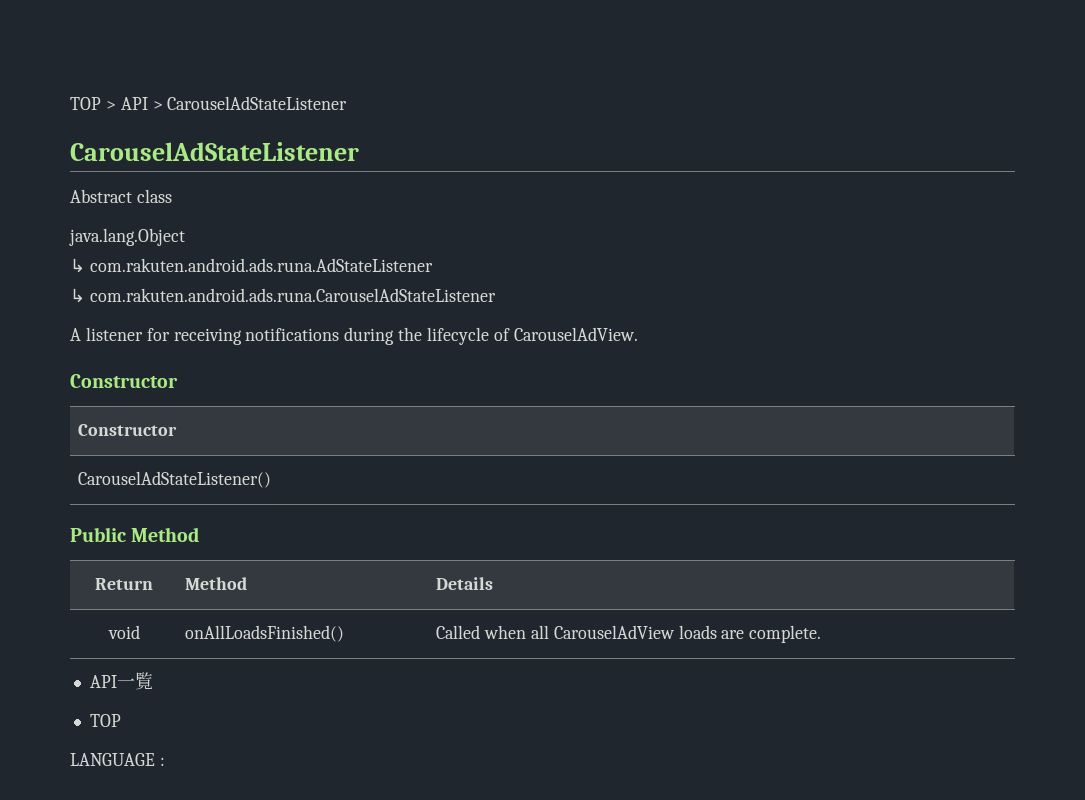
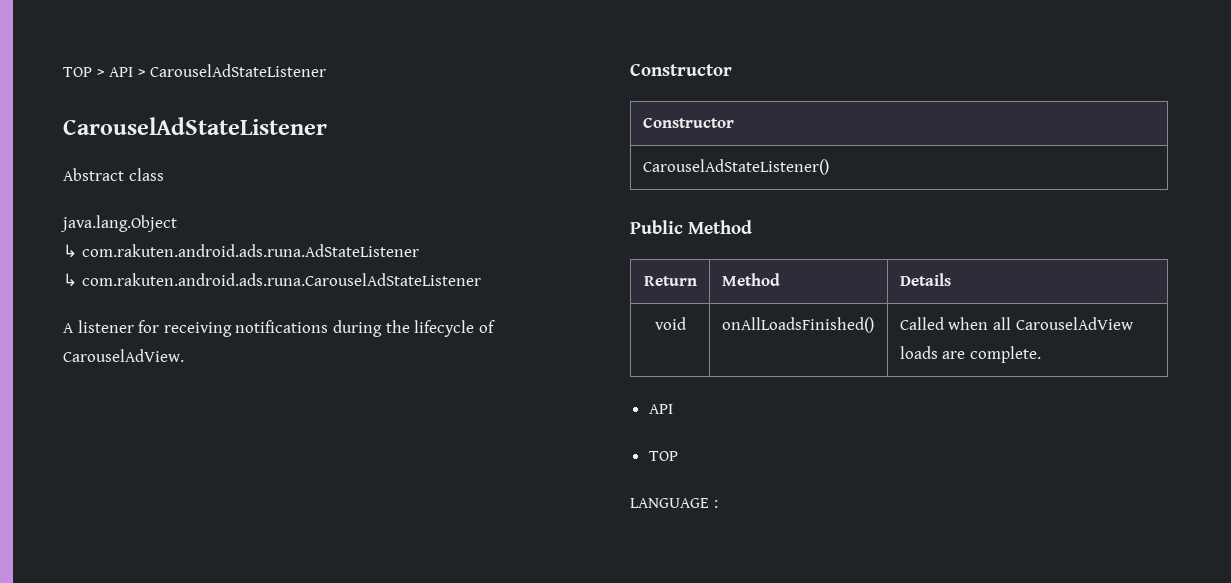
[116,672,153,690] 一覧 -> (673, 409) none

